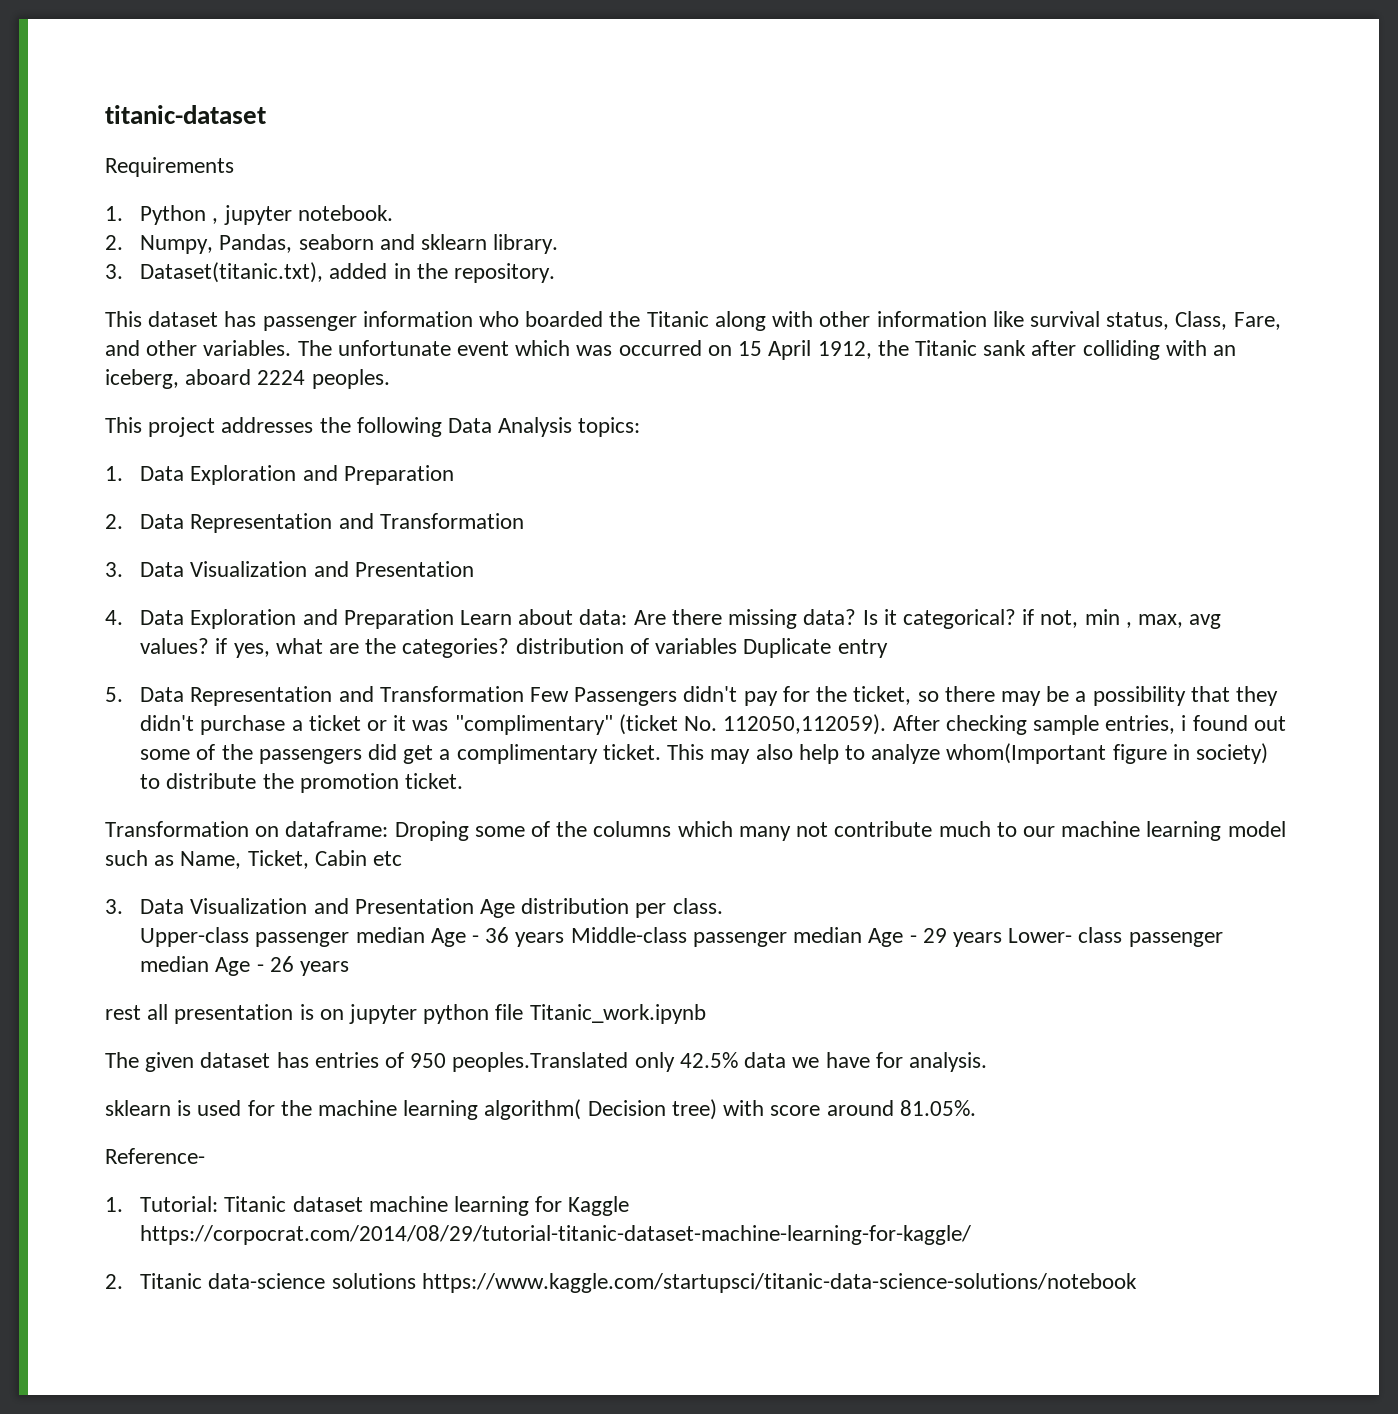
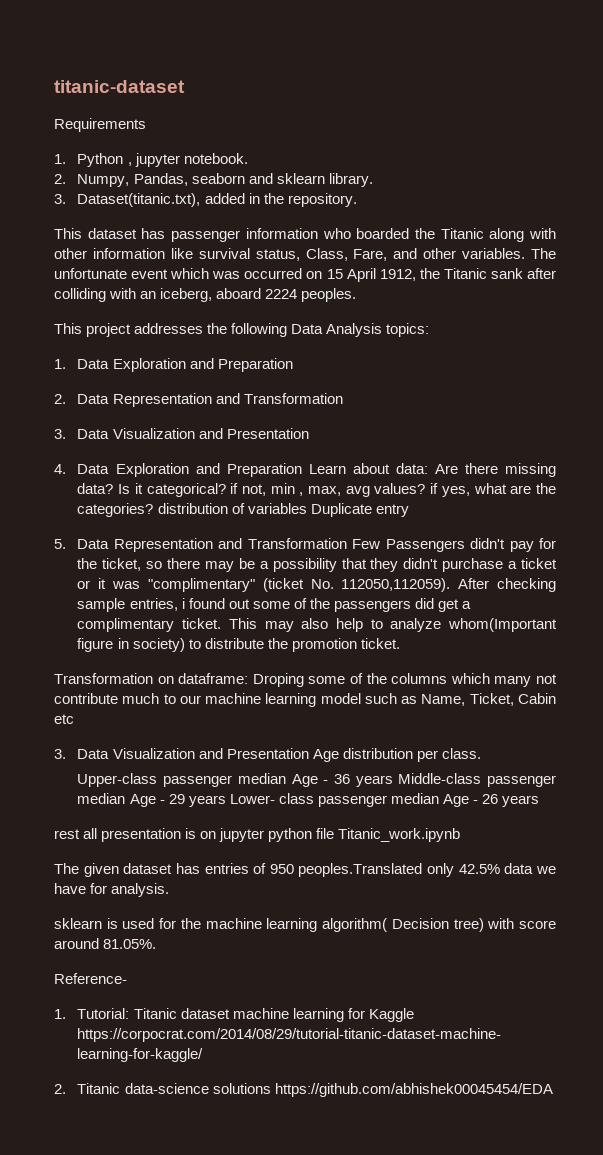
[421,1273,1137,1293] https://www.kaggle.com/startupsci/titanic-data-science-solutions/notebook -> [274,1083,553,1097] https://github.com/abhishek00045454/EDA

